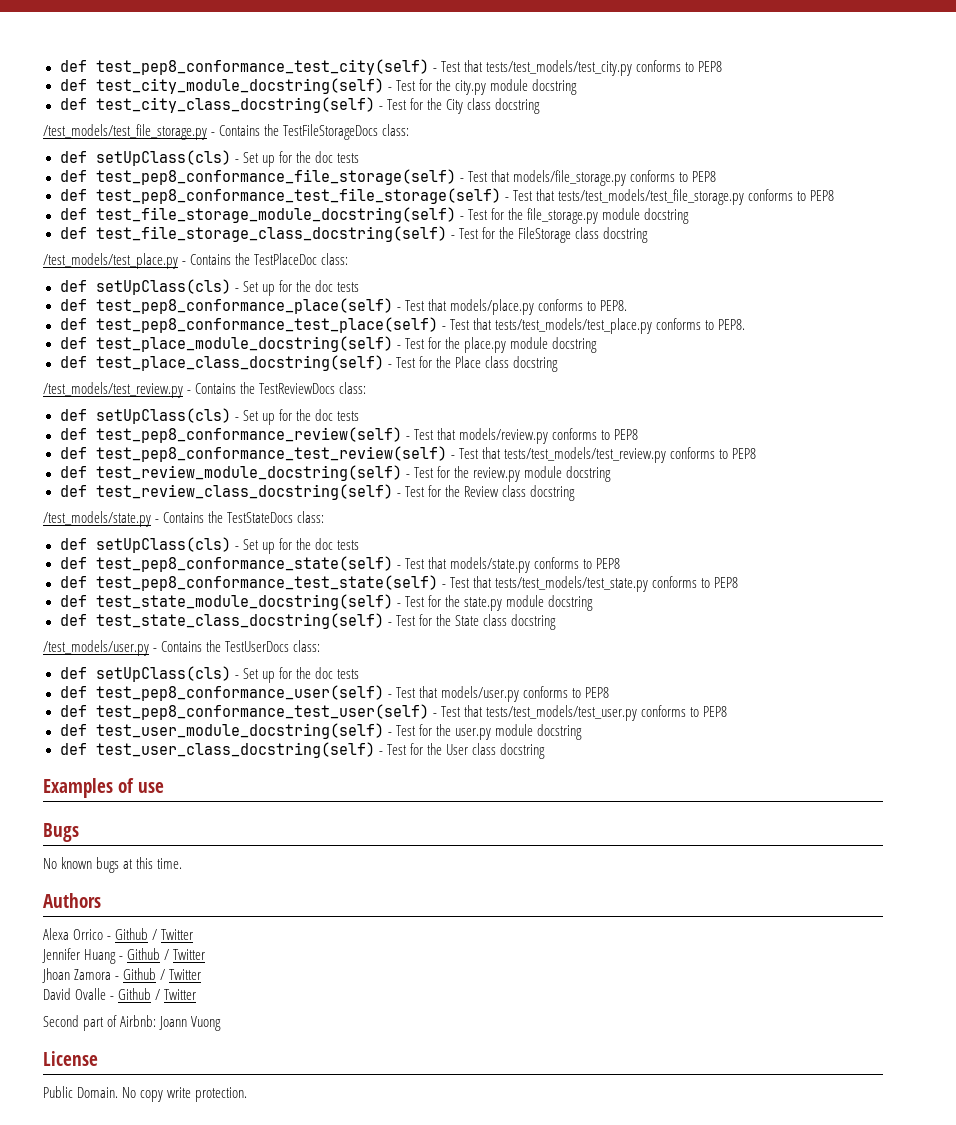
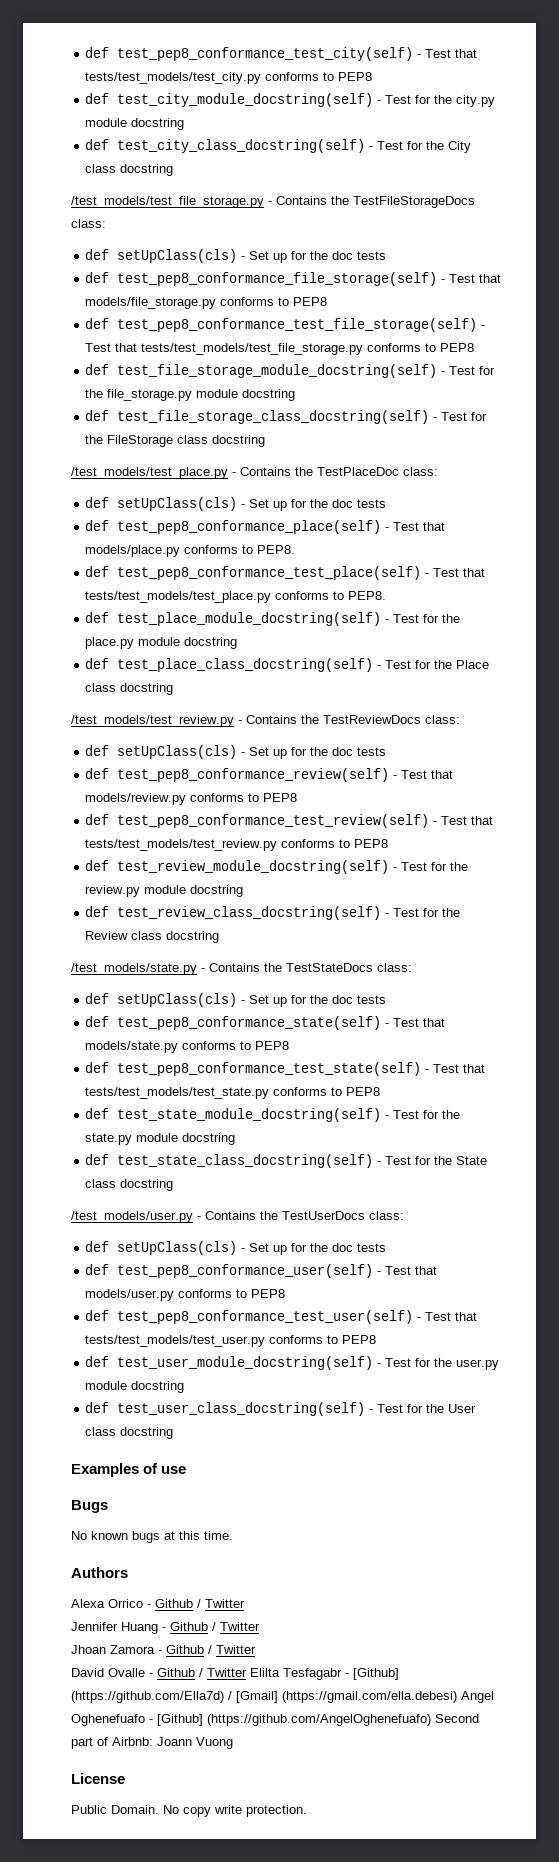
(197, 994) // -> [250,1668,399,1680] [71,1691,494,1703] [71,1714,431,1726] Elilta Tesfagabr - [Github] (https://github.com/Ella7d) / [Gmail] (https://gmail.com/ella.debesi) Angel Oghenefuafo - [Github] (https://github.com/AngelOghenefuafo)

